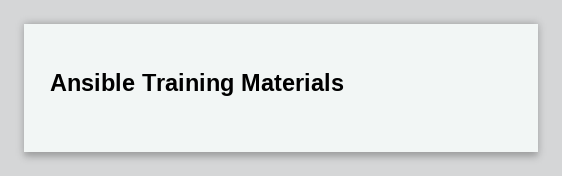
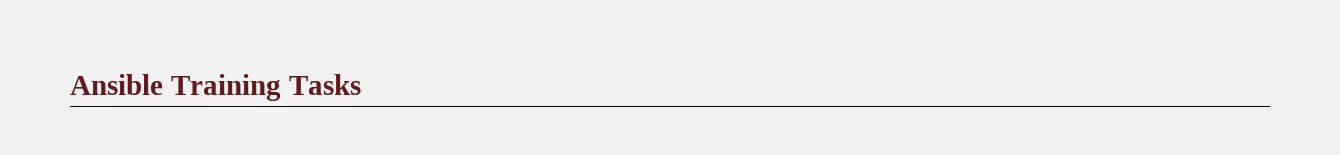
[241,73,344,91] Materials -> [288,74,361,95] Tasks

